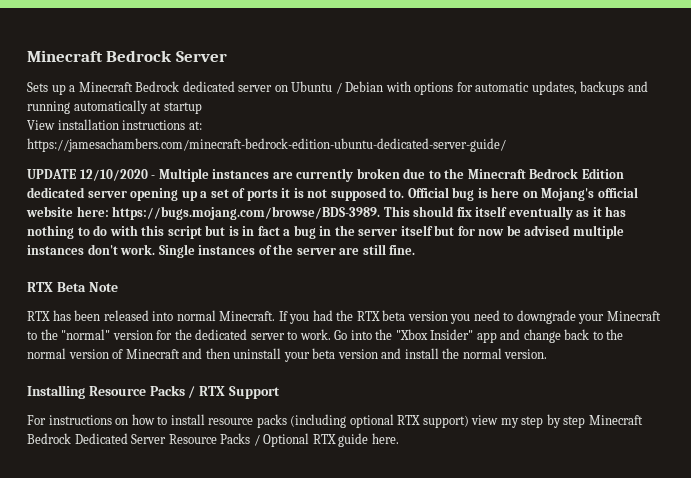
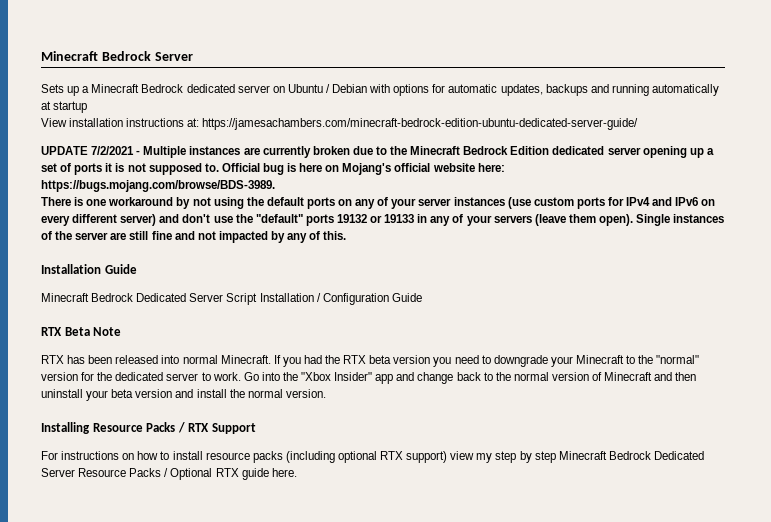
[79,169,148,181] 12/10/2020 -> [91,146,135,155] 7/2/2021
[383,206,627,220] [27,225,624,239] [27,244,156,255] This should fix itself eventually as it has nothing to do with this script but is in fact a bug in the server itself but for now be advised multiple instances don't work. -> [41,197,716,209] [41,214,633,226] // There is one workaround by not using the default ports on any of your server instances (use custom ports for IPv4 and IPv6 on every different server) and don't use the "default" ports 19132 or 19133 in any of your servers (leave them open).
[389,245,416,255] fine. -> [151,231,347,243] [41,264,137,274] [41,293,422,305] fine and not impacted by any of this. // Installation Guide // Minecraft Bedrock Dedicated Server Script Installation / Configuration Guide

